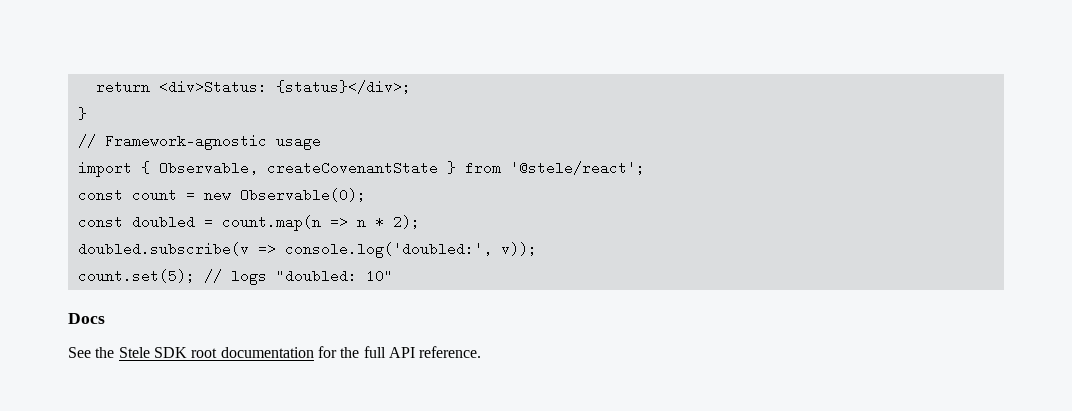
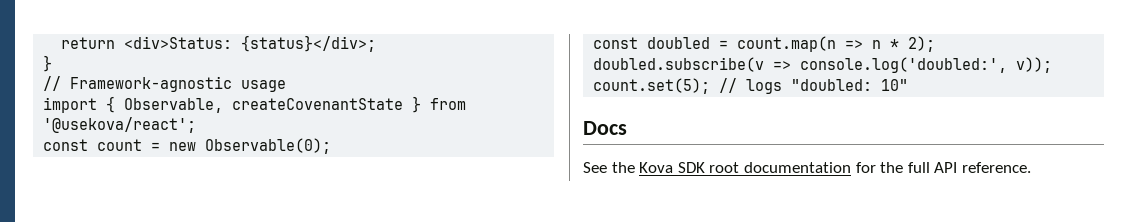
[509,161,645,175] '@stele/react'; -> [43,117,197,133] '@usekova/react';
[118,347,150,358] Stele -> [639,162,674,173] Kova

